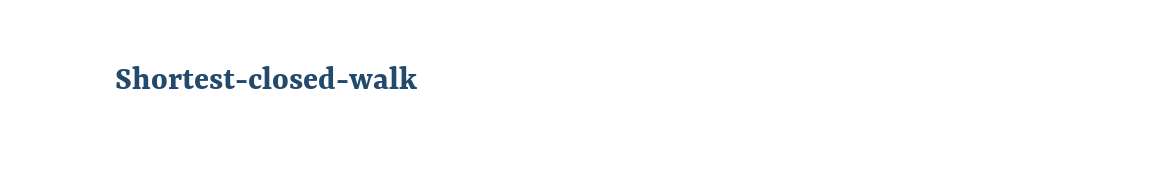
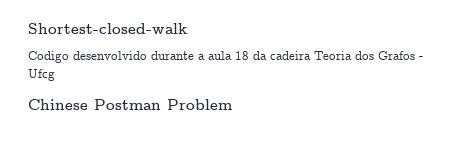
(417, 77) none -> [28,51,423,63] [28,69,55,81] [28,99,232,110] // Codigo desenvolvido durante a aula 18 da cadeira Teoria dos Grafos - Ufcg // Chinese Postman Problem

